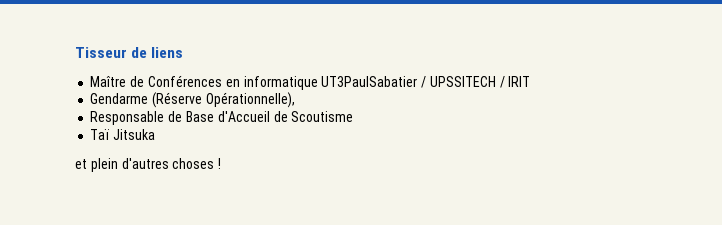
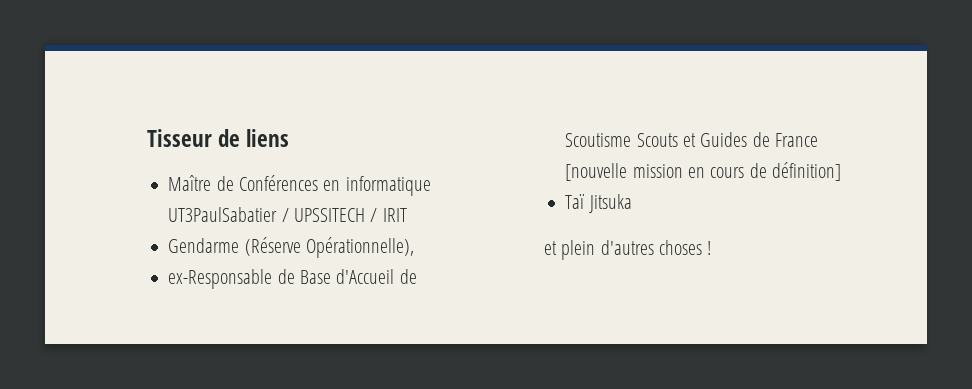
[90,111,165,125] Responsable -> [168,269,273,289] ex-Responsable
(354, 116) none -> [636,132,818,147] [565,162,841,181] Scouts et Guides de France [nouvelle mission en cours de définition]

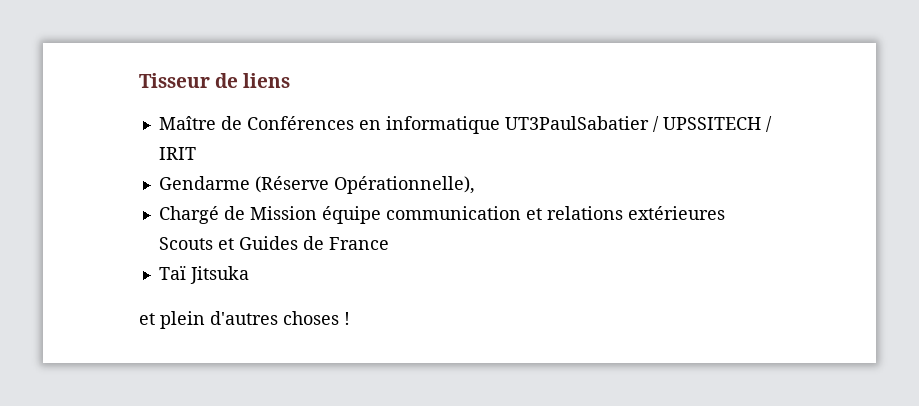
[168,269,417,289] [565,133,632,147] ex-Responsable de Base d'Accueil de Scoutisme -> [158,206,725,224] Chargé de Mission équipe communication et relations extérieures
[565,162,841,181] [nouvelle mission en cours de définition] -> (389, 243) none

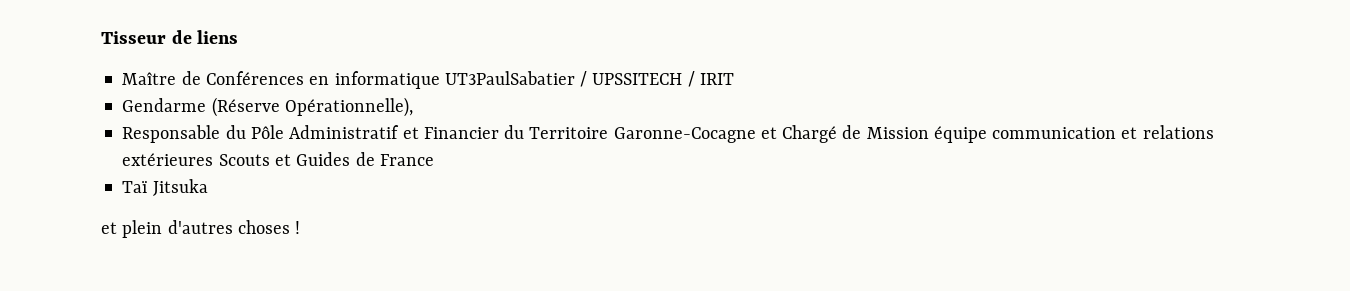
(475, 185) none -> [122,125,777,143] Responsable du Pôle Administratif et Financier du Territoire Garonne-Cocagne et

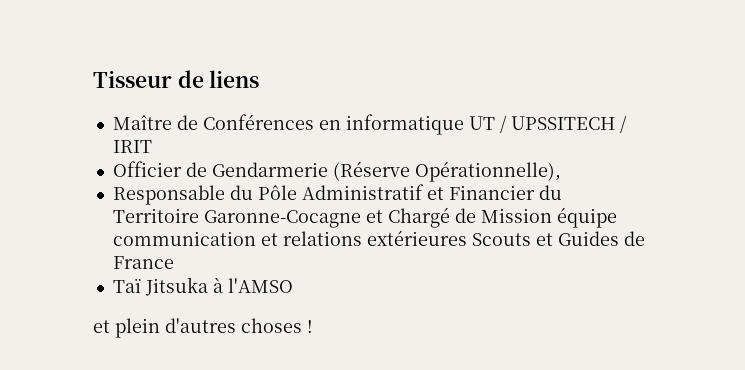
[444,71,575,85] UT3PaulSabatier -> [468,116,495,130] UT
[122,98,207,112] Gendarme -> [112,161,328,177] Officier de Gendarmerie
(208, 187) none -> [212,277,293,293] à l'AMSO

